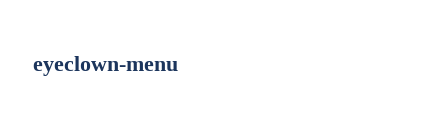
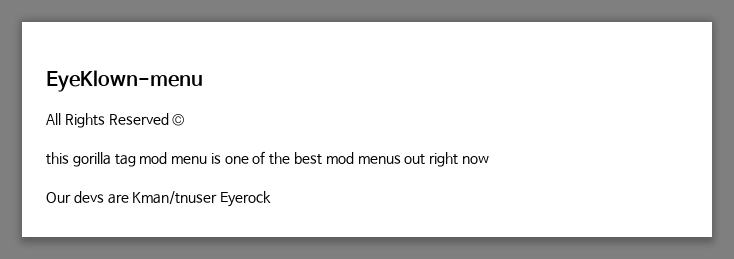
[33,56,178,76] eyeclown-menu -> [46,70,203,92] [46,113,185,128] [46,151,489,167] [46,191,272,207] EyeKlown-menu // All Rights Reserved © // this gorilla tag mod menu is one of the best mod menus out right now // Our devs are Kman/tnuser Eyerock

